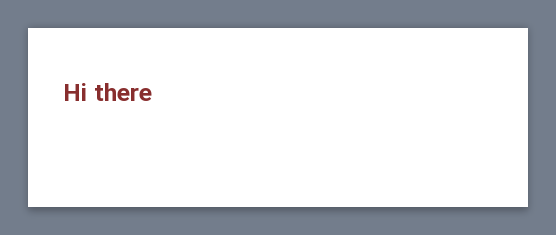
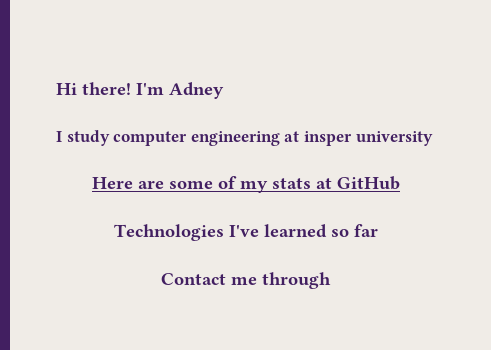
[93,83,152,101] there -> [82,82,224,99] [56,130,433,146] [91,176,400,193] [113,224,378,241] [161,272,331,289] there! I'm Adney // I study computer engineering at insper university // Here are some of my stats at GitHub // Technologies I've learned so far // Contact me through

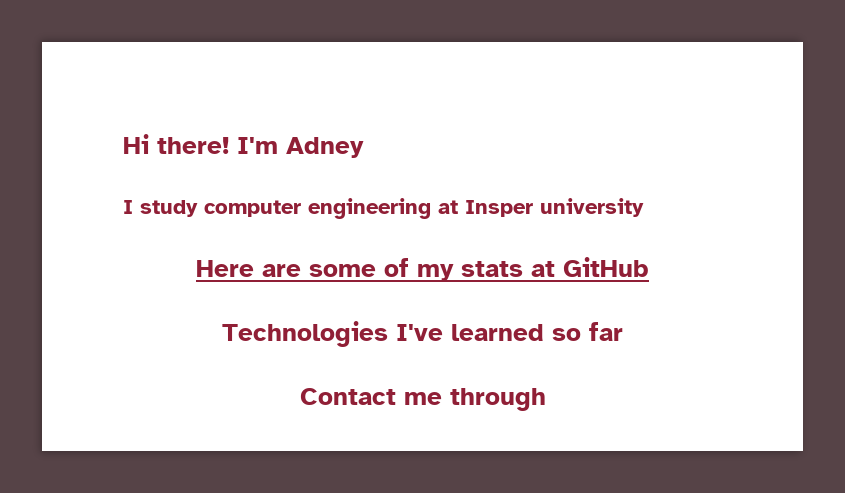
[303,131,352,146] insper -> [465,200,533,217] Insper

